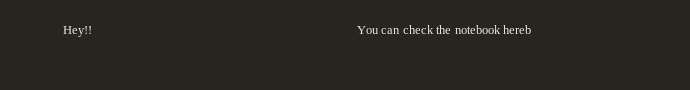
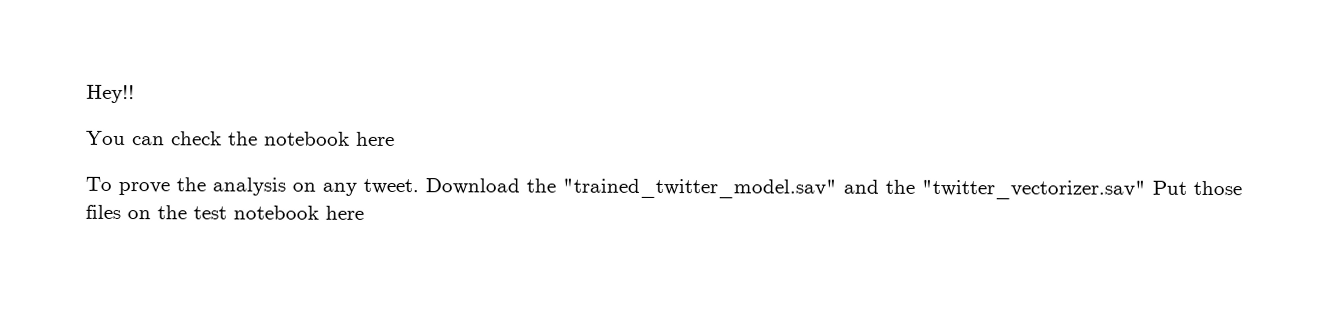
[502,25,531,34] hereb -> [356,131,395,147] [85,176,1242,200] [85,204,364,220] here // To prove the analysis on any tweet. Download the "trained_twitter_model.sav" and the "twitter_vectorizer.sav" Put those files on the test notebook here

